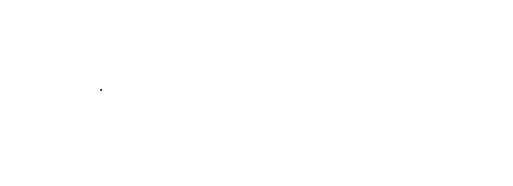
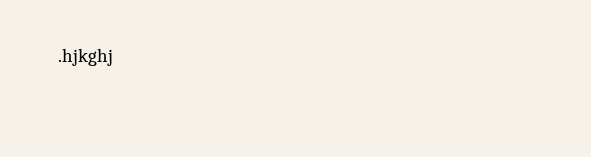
[99,88,103,91] . -> [58,48,113,66] .hjkghj

